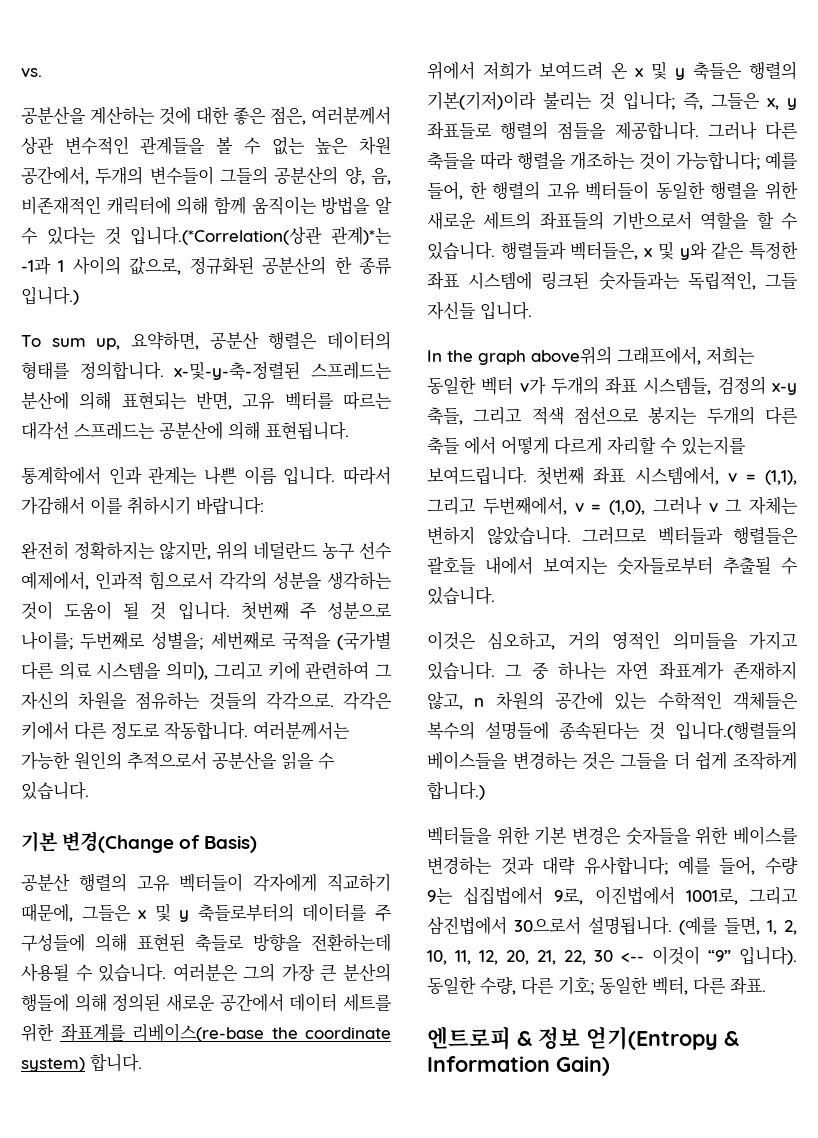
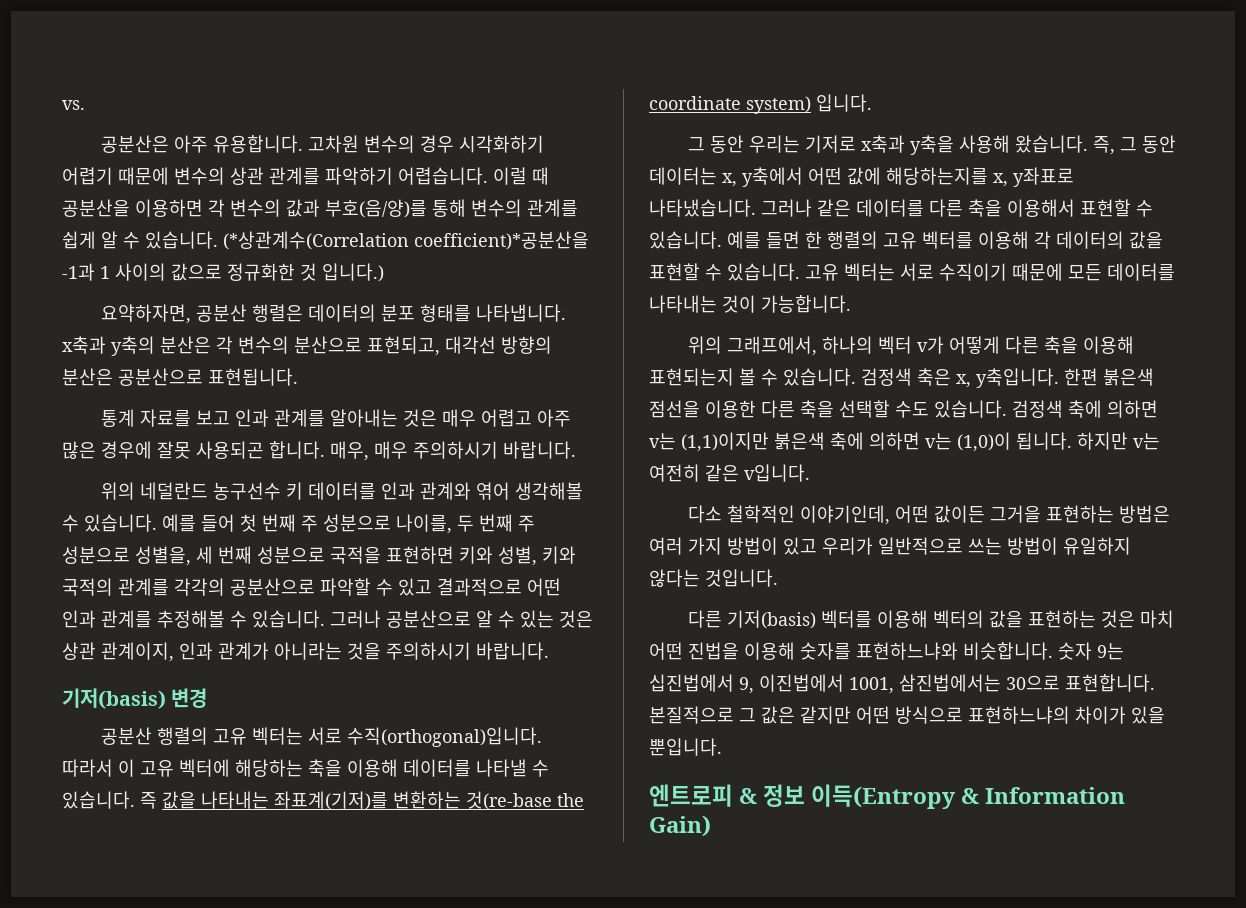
[21,106,391,125] [21,136,392,155] [21,166,391,185] [21,196,392,215] [21,226,392,245] [21,256,392,275] [21,287,79,305] [21,331,391,350] [21,361,393,380] [21,391,392,410] [21,421,349,440] [21,466,391,485] [21,496,264,515] [21,541,392,560] [21,571,392,590] [21,601,392,620] [21,631,391,650] [21,661,393,680] [21,691,392,710] [21,721,350,740] [21,751,335,770] [21,782,89,800] [21,831,258,853] [21,873,391,892] [21,903,392,922] [21,933,391,952] [21,963,391,982] [21,993,392,1012] [21,1023,391,1042] [21,1054,142,1072] [427,61,797,80] [427,91,797,110] [427,121,798,140] [427,151,798,170] [427,181,798,200] [427,211,798,230] [427,241,798,260] [427,271,798,290] [427,302,532,320] [427,346,755,365] [427,376,797,395] [427,406,798,425] [427,436,746,455] [427,466,797,485] [427,496,798,515] [427,526,798,545] [427,556,798,575] [427,587,495,605] [427,631,798,650] [427,661,797,680] [427,691,798,710] [427,721,797,740] [427,751,797,770] [427,782,485,800] [427,826,798,845] [427,856,798,875] [427,886,798,905] [427,916,797,935] [427,946,797,965] [427,976,766,995] 공분산을 계산하는 것에 대한 좋은 점은, 여러분께서 상관 변수적인 관계들을 볼 수 없는 높은 차원 공간에서, 두개의 변수들이 그들의 공분산의 양, 음, 비존재적인 캐릭터에 의해 함께 움직이는 방법을 알 수 있다는 것 입니다.(*Correlation(상관 관계)*는 -1과 1 사이의 값으로, 정규화된 공분산의 한 종류 입니다.) // To sum up, 요약하면, 공분산 행렬은 데이터의 형태를 정의합니다. x-및-y-축-정렬된 스프레드는 분산에 의해 표현되는 반면, 고유 벡터를 따르는 대각선 스프레드는 공분산에 의해 표현됩니다. // 통계학에서 인과 관계는 나쁜 이름 입니다. 따라서 가감해서 이를 취하시기 바랍니다: // 완전히 정확하지는 않지만, 위의 네덜란드 농구 선수 예제에서, 인과적 힘으로서 각각의 성분을 생각하는 것이 도움이 될 것 입니다. 첫번째 주 성분으로 나이를; 두번째로 성별을; 세번째로 국적을 (국가별 다른 의료 시스템을 의미), 그리고 키에 관련하여 그 자신의 차원을 점유하는 것들의 각각으로. 각각은 키에서 다른 정도로 작동합니다. 여러분께서는 가능한 원인의 추적으로서 공분산을 읽을 수 있습니다. // 기본 변경(Change of Basis) // 공분산 행렬의 고유 벡터들이 각자에게 직교하기 때문에, 그들은 x 및 y 축들로부터의 데이터를 주 구성들에 의해 표현된 축들로 방향을 전환하는데 사용될 수 있습니다. 여러분은 그의 가장 큰 분산의 행들에 의해 정의된 새로운 공간에서 데이터 세트를 위한 좌표계를 리베이스(re-base the coordinate system) 합니다. // 위에서 저희가 보여드려 온 x 및 y 축들은 행렬의 기본(기저)이라 불리는 것 입니다; 즉, 그들은 x, y 좌표들로 행렬의 점들을 제공합니다. 그러나 다른 축들을 따라 행렬을 개조하는 것이 가능합니다; 예를 들어, 한 행렬의 고유 벡터들이 동일한 행렬을 위한 새로운 세트의 좌표들의 기반으로서 역할을 할 수 있습니다. 행렬들과 벡터들은, x 및 y와 같은 특정한 좌표 시스템에 링크된 숫자들과는 독립적인, 그들 자신들 입니다. // In the graph above위의 그래프에서, 저희는 동일한 벡터 v가 두개의 좌표 시스템들, 검정의 x-y 축들, 그리고 적색 점선으로 봉지는 두개의 다른 축들 에서 어떻게 다르게 자리할 수 있는지를 보여드립니다. 첫번째 좌표 시스템에서, v = (1,1), 그리고 두번째에서, v = (1,0), 그러나 v 그 자체는 변하지 않았습니다. 그러므로 벡터들과 행렬들은 괄호들 내에서 보여지는 숫자들로부터 추출될 수 있습니다. // 이것은 심오하고, 거의 영적인 의미들을 가지고 있습니다. 그 중 하나는 자연 좌표계가 존재하지 않고, n 차원의 공간에 있는 수학적인 객체들은 복수의 설명들에 종속된다는 것 입니다.(행렬들의 베이스들을 변경하는 것은 그들을 더 쉽게 조작하게 합니다.) // 벡터들을 위한 기본 변경은 숫자들을 위한 베이스를 변경하는 것과 대략 유사합니다; 예를 들어, 수량 9는 십집법에서 9로, 이진법에서 1001로, 그리고 삼진법에서 30으로서 설명됩니다. (예를 들면, 1, 2, 10, 11, 12, 20, 21, 22, 30 <-- 이것이 “9” 입니다). 동일한 수량, 다른 기호; 동일한 벡터, 다른 좌표. -> [101,135,545,153] [62,167,549,185] [62,199,578,218] [62,231,589,250] [62,263,384,282] [101,304,567,324] [62,336,552,356] [62,368,298,386] [101,409,572,427] [62,441,576,461] [101,482,584,500] [62,514,535,534] [62,546,576,566] [62,578,561,596] [62,610,593,628] [62,642,549,662] [62,688,208,709] [101,727,543,747] [62,759,549,777] [62,791,584,810] [649,94,872,114] [688,135,1177,155] [649,167,1074,187] [649,199,1153,217] [649,231,1163,249] [649,263,1175,281] [649,295,851,313] [688,336,1135,356] [649,368,1154,388] [649,400,1158,418] [649,432,1160,452] [649,464,810,482] [688,505,1171,525] [649,537,1131,555] [649,569,778,587] [688,610,1175,629] [649,642,1124,660] [649,674,1155,694] [649,706,1165,724] [649,738,722,756] 공분산은 아주 유용합니다. 고차원 변수의 경우 시각화하기 어렵기 때문에 변수의 상관 관계를 파악하기 어렵습니다. 이럴 때 공분산을 이용하면 각 변수의 값과 부호(음/양)를 통해 변수의 관계를 쉽게 알 수 있습니다. (*상관계수(Correlation coefficient)*공분산을 -1과 1 사이의 값으로 정규화한 것 입니다.) // 요약하자면, 공분산 행렬은 데이터의 분포 형태를 나타냅니다. x축과 y축의 분산은 각 변수의 분산으로 표현되고, 대각선 방향의 분산은 공분산으로 표현됩니다. // 통계 자료를 보고 인과 관계를 알아내는 것은 매우 어렵고 아주 많은 경우에 잘못 사용되곤 합니다. 매우, 매우 주의하시기 바랍니다. // 위의 네덜란드 농구선수 키 데이터를 인과 관계와 엮어 생각해볼 수 있습니다. 예를 들어 첫 번째 주 성분으로 나이를, 두 번째 주 성분으로 성별을, 세 번째 성분으로 국적을 표현하면 키와 성별, 키와 국적의 관계를 각각의 공분산으로 파악할 수 있고 결과적으로 어떤 인과 관계를 추정해볼 수 있습니다. 그러나 공분산으로 알 수 있는 것은 상관 관계이지, 인과 관계가 아니라는 것을 주의하시기 바랍니다. // 기저(basis) 변경 // 공분산 행렬의 고유 벡터는 서로 수직(orthogonal)입니다. 따라서 이 고유 벡터에 해당하는 축을 이용해 데이터를 나타낼 수 있습니다. 즉 값을 나타내는 좌표계(기저)를 변환하는 것(re-base the coordinate system) 입니다. // 그 동안 우리는 기저로 x축과 y축을 사용해 왔습니다. 즉, 그 동안 데이터는 x, y축에서 어떤 값에 해당하는지를 x, y좌표로 나타냈습니다. 그러나 같은 데이터를 다른 축을 이용해서 표현할 수 있습니다. 예를 들면 한 행렬의 고유 벡터를 이용해 각 데이터의 값을 표현할 수 있습니다. 고유 벡터는 서로 수직이기 때문에 모든 데이터를 나타내는 것이 가능합니다. // 위의 그래프에서, 하나의 벡터 v가 어떻게 다른 축을 이용해 표현되는지 볼 수 있습니다. 검정색 축은 x, y축입니다. 한편 붉은색 점선을 이용한 다른 축을 선택할 수도 있습니다. 검정색 축에 의하면 v는 (1,1)이지만 붉은색 축에 의하면 v는 (1,0)이 됩니다. 하지만 v는 여전히 같은 v입니다. // 다소 철학적인 이야기인데, 어떤 값이든 그거을 표현하는 방법은 여러 가지 방법이 있고 우리가 일반적으로 쓰는 방법이 유일하지 않다는 것입니다. // 다른 기저(basis) 벡터를 이용해 벡터의 값을 표현하는 것은 마치 어떤 진법을 이용해 숫자를 표현하느냐와 비슷합니다. 숫자 9는 십진법에서 9, 이진법에서 1001, 삼진법에서는 30으로 표현합니다. 본질적으로 그 값은 같지만 어떤 방식으로 표현하느냐의 차이가 있을 뿐입니다.
[586,1026,718,1050] 얻기(Entropy -> [811,784,957,809] 이득(Entropy

